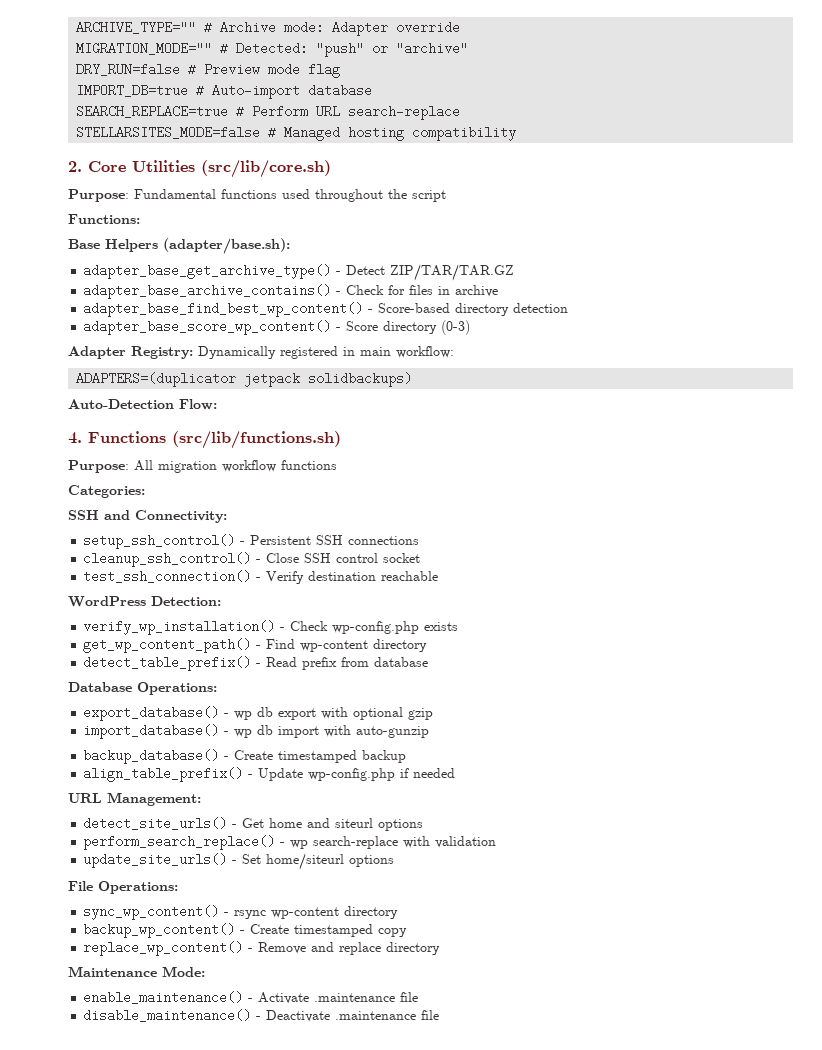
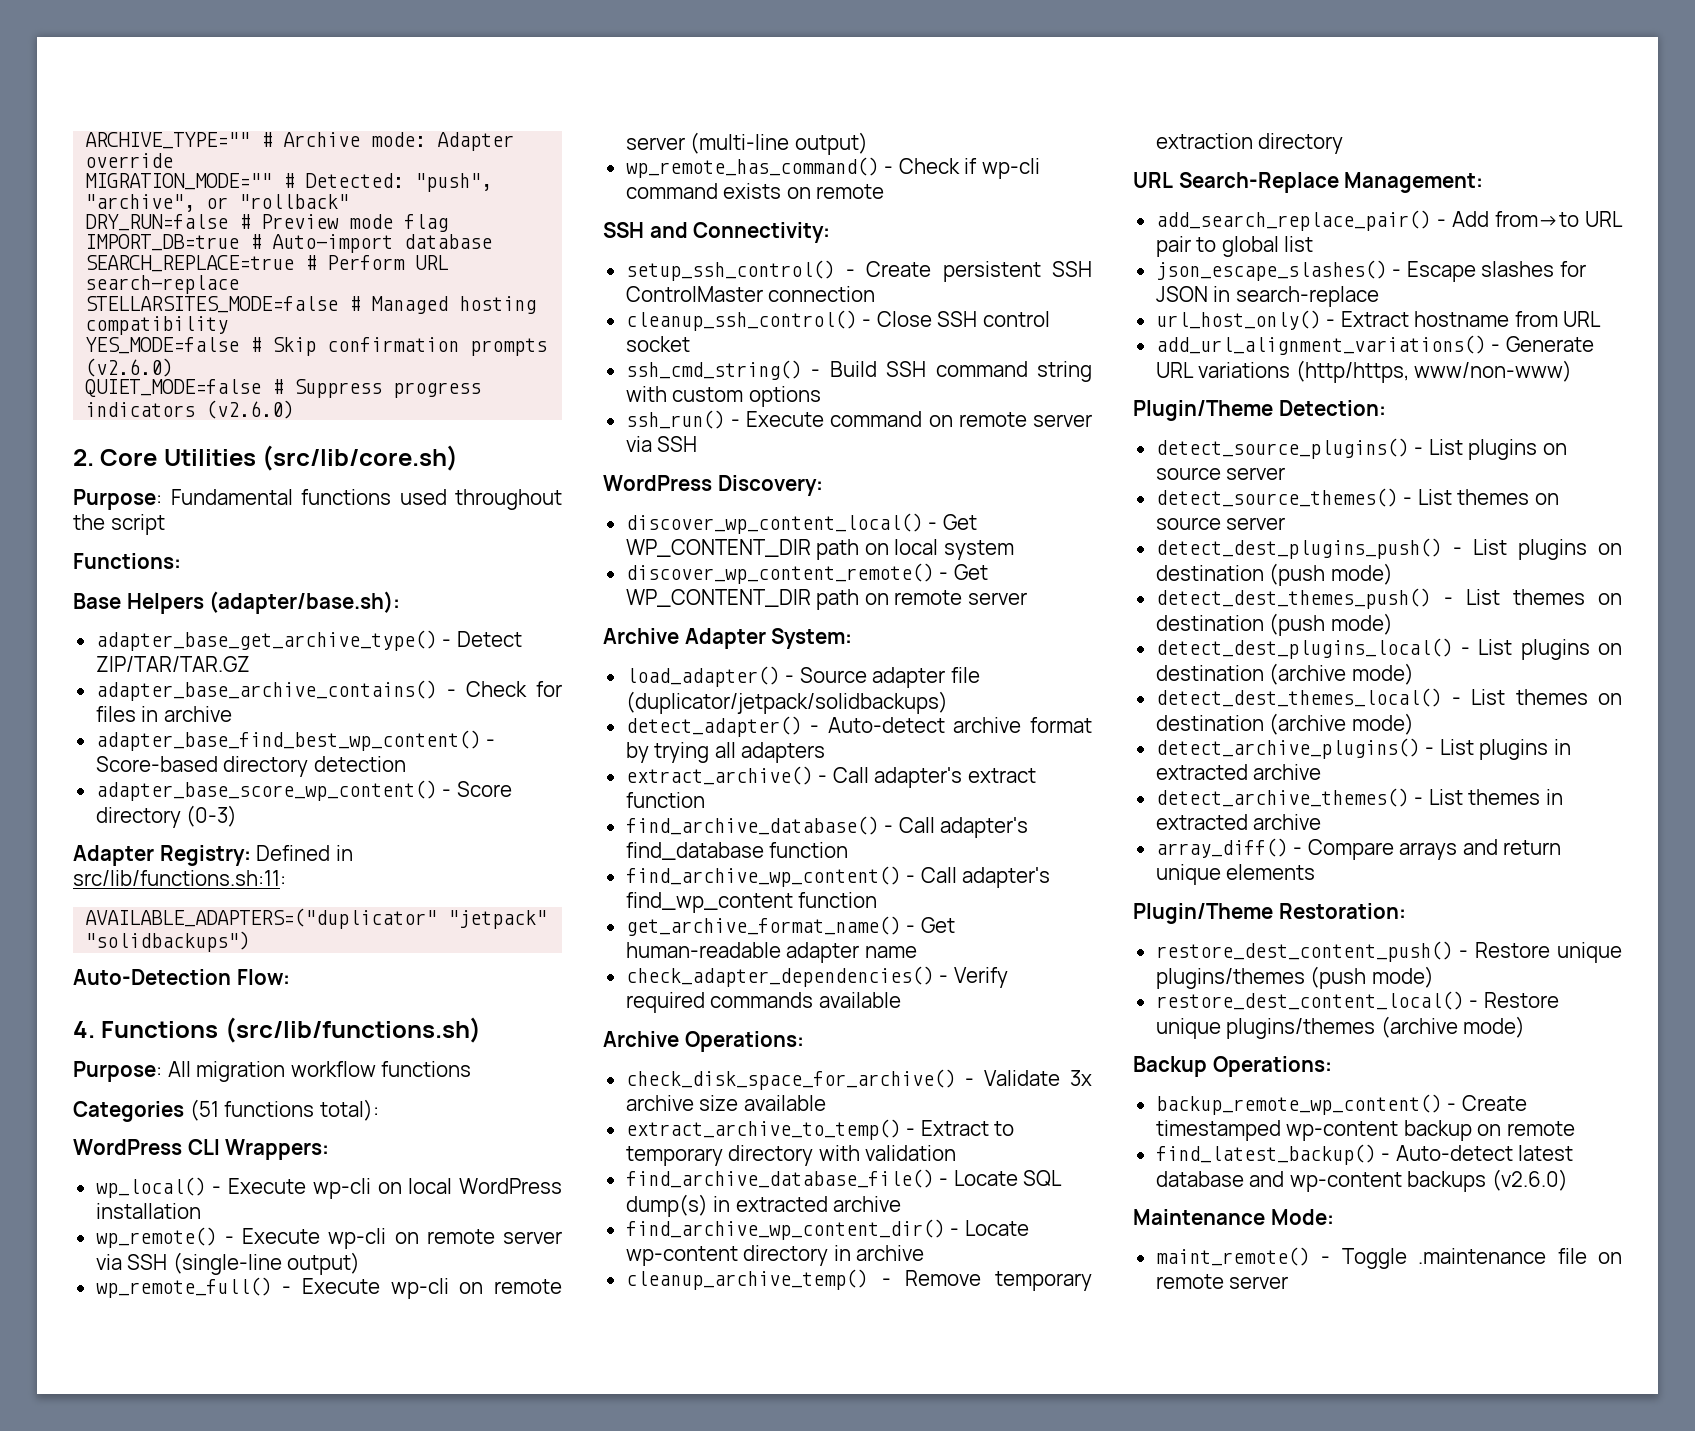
[316,42,469,57] "push" or "archive" -> [415,173,493,192] [85,194,350,212] "push", "archive", or "rollback"
(517, 133) none -> [85,337,548,356] [85,358,174,377] [85,379,482,398] [85,400,295,419] // YES_MODE=false # Skip confirmation prompts (v2.6.0) // QUIET_MODE=false # Suppress progress indicators (v2.6.0)
[198,346,454,359] [76,372,413,387] Dynamically registered in main workflow: // ADAPTERS=(duplicator jetpack solidbackups) -> [256,845,353,861] [73,870,286,886] [85,908,548,929] [85,931,251,952] Defined in src/lib/functions.sh:11: // AVAILABLE_ADAPTERS=("duplicator" "jetpack" "solidbackups")
[68,485,145,498] Categories: -> [73,1099,379,1122] [73,1139,330,1160] [95,1177,562,1199] [95,1203,201,1219] [95,1227,562,1249] [95,1252,361,1275] [95,1277,562,1299] [625,132,868,155] [625,157,1040,179] [625,183,885,199] Categories (51 functions total): // WordPress CLI Wrappers: // wp_local() - Execute wp-cli on local WordPress installation // wp_remote() - Execute wp-cli on remote server via SSH (single-line output) // wp_remote_full() - Execute wp-cli on remote server (multi-line output) // wp_remote_has_command() - Check if wp-cli command exists on remote
[250,535,420,545] Persistent SSH connections -> [866,261,1092,282] [625,286,876,302] Create persistent SSH ControlMaster connection
[83,570,439,584] [68,596,221,607] [83,620,459,635] [83,638,428,653] [83,656,429,671] [68,682,217,695] [83,706,434,721] [83,724,430,739] [83,749,358,764] test_ssh_connection() - Verify destination reachable // WordPress Detection: // verify_wp_installation() - Check wp-config.php exists // get_wp_content_path() - Find wp-content directory // detect_table_prefix() - Read prefix from database // Database Operations: // export_database() - wp db export with optional gzip // import_database() - wp db import with auto-gunzip // backup_database() - Create timestamped -> [625,360,1092,382] [625,386,821,407] [625,410,1092,429] [625,436,698,452] [603,475,823,496] [625,513,977,534] [625,539,1014,560] [625,563,988,584] [625,589,1027,610] [603,628,853,649] [625,666,980,688] [625,691,948,714] [625,716,1092,737] [625,742,826,763] [625,766,1036,788] [625,792,705,808] [625,816,1029,838] [625,842,849,860] [625,866,1051,888] [625,892,878,913] [625,916,955,936] [625,942,917,963] [625,966,1008,988] [625,992,901,1013] [603,1031,804,1052] [625,1069,1092,1090] [625,1095,826,1111] [625,1119,1015,1140] [625,1145,957,1166] [625,1169,1063,1188] [625,1194,902,1217] [625,1219,1029,1240] [625,1245,925,1266] [625,1269,1092,1291] [1155,133,1344,154] [1133,172,1484,193] [1155,210,1623,231] [1155,236,1314,257] [1155,260,1586,282] [1155,286,1379,307] [1155,310,1602,330] [1155,335,1594,355] [1155,360,1573,383] [1133,400,1386,421] [1155,438,1567,460] [1155,467,1286,480] [1155,488,1559,507] [1155,517,1286,530] [1155,538,1622,560] [1155,563,1393,586] [1155,588,1622,609] [1155,613,1393,636] [1155,638,1622,660] [1155,663,1414,685] [1155,688,1622,707] [1155,713,1414,735] [1155,738,1571,760] [1155,764,1322,780] [1155,788,1563,807] [1155,814,1322,830] [1155,838,1562,860] [1155,864,1316,885] [1133,903,1406,924] [1155,941,1622,963] [1155,966,1434,989] [1155,991,1559,1010] [1155,1016,1526,1039] [1133,1056,1332,1077] [1155,1094,1527,1115] [1155,1120,1399,1141] ssh_cmd_string() - Build SSH command string with custom options // ssh_run() - Execute command on remote server via SSH // WordPress Discovery: // discover_wp_content_local() - Get WP_CONTENT_DIR path on local system // discover_wp_content_remote() - Get WP_CONTENT_DIR path on remote server // Archive Adapter System: // load_adapter() - Source adapter file (duplicator/jetpack/solidbackups) // detect_adapter() - Auto-detect archive format by trying all adapters // extract_archive() - Call adapter's extract function // find_archive_database() - Call adapter's find_database function // find_archive_wp_content() - Call adapter's find_wp_content function // get_archive_format_name() - Get human-readable adapter name // check_adapter_dependencies() - Verify required commands available // Archive Operations: // check_disk_space_for_archive() - Validate 3x archive size available // extract_archive_to_temp() - Extract to temporary directory with validation // find_archive_database_file() - Locate SQL dump(s) in extracted archive // find_archive_wp_content_dir() - Locate wp-content directory in archive // cleanup_archive_temp() - Remove temporary extraction directory // URL Search-Replace Management: // add_search_replace_pair() - Add from→to URL pair to global list // json_escape_slashes() - Escape slashes for JSON in search-replace // url_host_only() - Extract hostname from URL // add_url_alignment_variations() - Generate URL variations (http/https, www/non-www) // Plugin/Theme Detection: // detect_source_plugins() - List plugins on source server // detect_source_themes() - List themes on source server // detect_dest_plugins_push() - List plugins on destination (push mode) // detect_dest_themes_push() - List themes on destination (push mode) // detect_dest_plugins_local() - List plugins on destination (archive mode) // detect_dest_themes_local() - List themes on destination (archive mode) // detect_archive_plugins() - List plugins in extracted archive // detect_archive_themes() - List themes in extracted archive // array_diff() - Compare arrays and return unique elements // Plugin/Theme Restoration: // restore_dest_content_push() - Restore unique plugins/themes (push mode) // restore_dest_content_local() - Restore unique plugins/themes (archive mode) // Backup Operations: // backup_remote_wp_content() - Create timestamped wp-content
[83,767,456,782] [68,792,201,806] [83,817,424,831] [83,835,497,850] [83,853,395,870] [68,881,178,894] [83,905,399,920] [83,923,408,938] [83,941,441,956] // align_table_prefix() - Update wp-config.php if needed // URL Management: // detect_site_urls() - Get home and siteurl options // perform_search_replace() - wp search-replace with validation // update_site_urls() - Set home/siteurl options // File Operations: // sync_wp_content() - rsync wp-content directory // backup_wp_content() - Create timestamped copy // replace_wp_content() - Remove and replace directory -> [1477,1121,1575,1136] [1155,1144,1574,1165] [1155,1169,1568,1192] on remote // find_latest_backup() - Auto-detect latest database and wp-content backups (v2.6.0)
[83,991,419,1004] [83,1009,440,1022] enable_maintenance() - Activate .maintenance file // disable_maintenance() - Deactivate .maintenance file -> [1155,1247,1622,1269] [1155,1274,1289,1289] maint_remote() - Toggle .maintenance file on remote server

